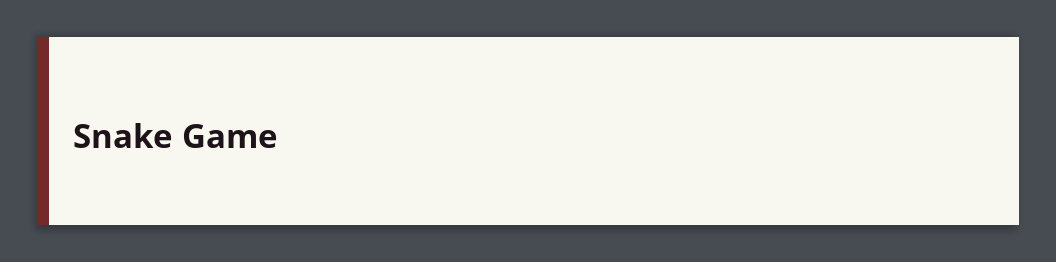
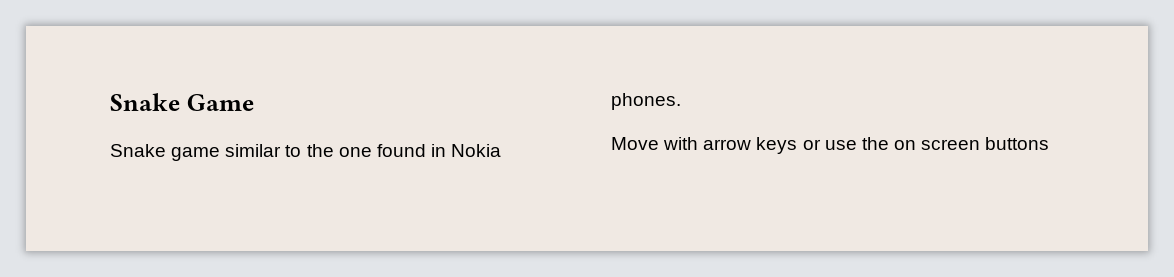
(278, 136) none -> [110,144,502,161] [611,93,681,110] [611,137,1050,154] // Snake game similar to the one found in Nokia phones. // Move with arrow keys or use the on screen buttons

